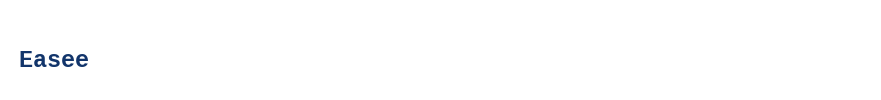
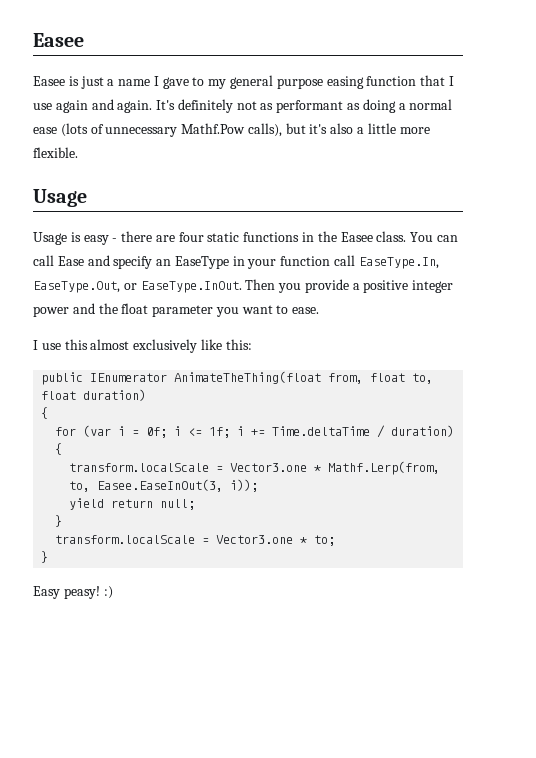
[19,51,89,67] Easee -> [33,33,84,47] [33,75,454,89] [33,99,453,113] [33,123,430,137] [33,147,78,158] [33,189,87,207] [33,231,458,245] [33,255,439,269] [33,279,454,293] [33,303,320,317] [33,339,252,353] [41,371,434,385] [41,389,147,401] [41,407,49,419] [55,425,455,438] [55,443,63,455] [69,461,441,475] [69,479,259,492] [69,498,196,510] [55,515,63,527] [55,535,336,546] [41,551,49,563] [33,586,113,599] Easee // Easee is just a name I gave to my general purpose easing function that I use again and again. It's definitely not as performant as doing a normal ease (lots of unnecessary Mathf.Pow calls), but it's also a little more flexible. // Usage // Usage is easy - there are four static functions in the Easee class. You can call Ease and specify an EaseType in your function call EaseType.In, EaseType.Out, or EaseType.InOut. Then you provide a positive integer power and the float parameter you want to ease. // I use this almost exclusively like this: // public IEnumerator AnimateTheThing(float from, float to, float duration) // { // for (var i = 0f; i <= 1f; i += Time.deltaTime / duration) { // transform.localScale = Vector3.one * Mathf.Lerp(from, to, Easee.EaseInOut(3, i)); // yield return null; // } // transform.localScale = Vector3.one * to; // } // Easy peasy! :)

